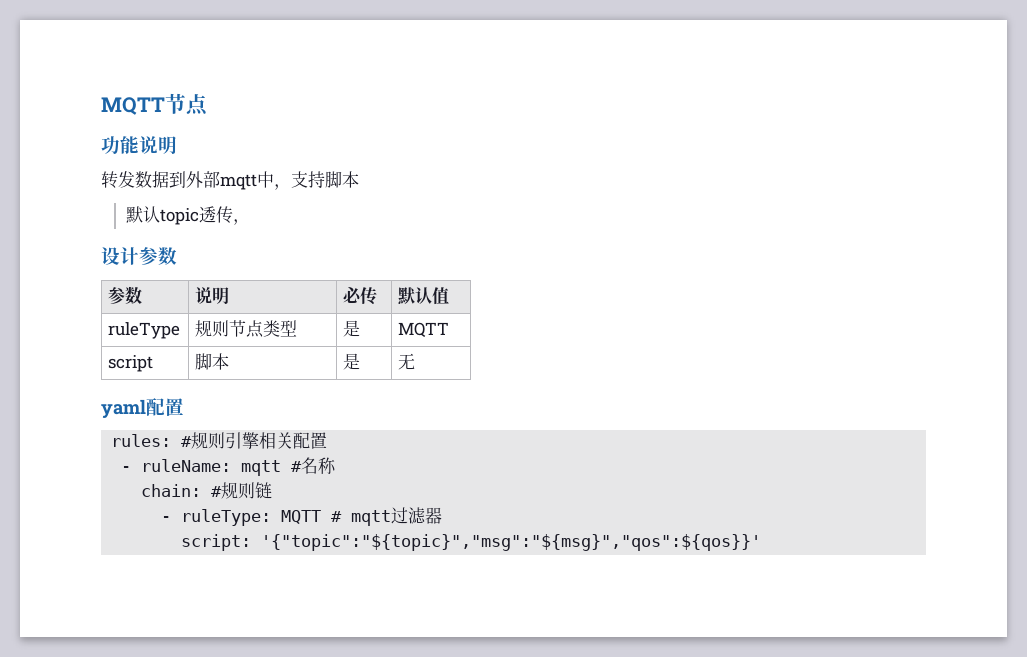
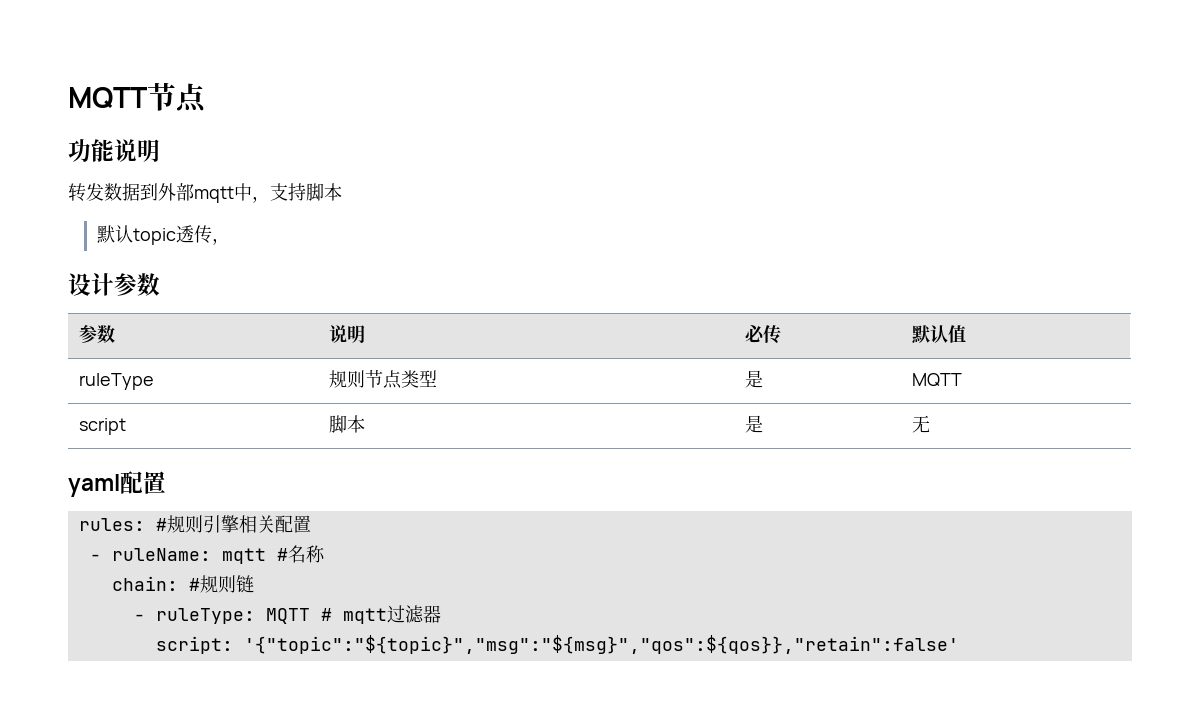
[261,534,762,551] '{"topic":"${topic}","msg":"${msg}","qos":${qos}}' -> [243,635,959,654] '{"topic":"${topic}","msg":"${msg}","qos":${qos}},"retain":false'

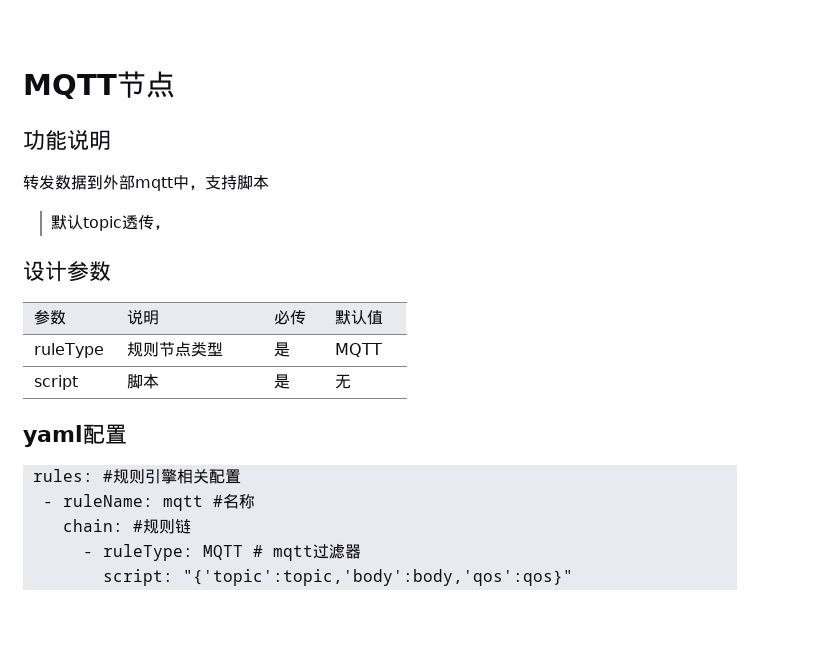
[243,635,959,654] '{"topic":"${topic}","msg":"${msg}","qos":${qos}},"retain":false' -> [182,569,573,586] "{'topic':topic,'body':body,'qos':qos}"

